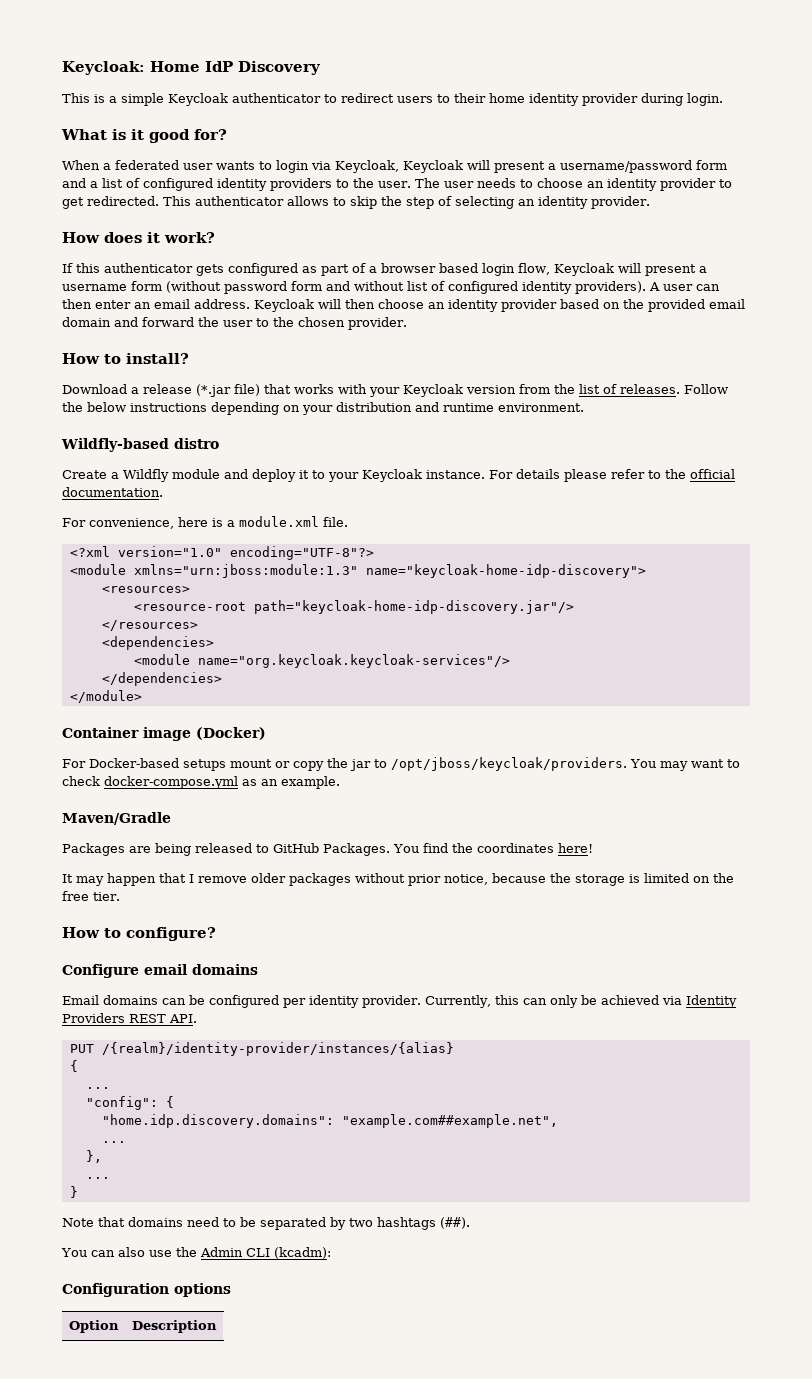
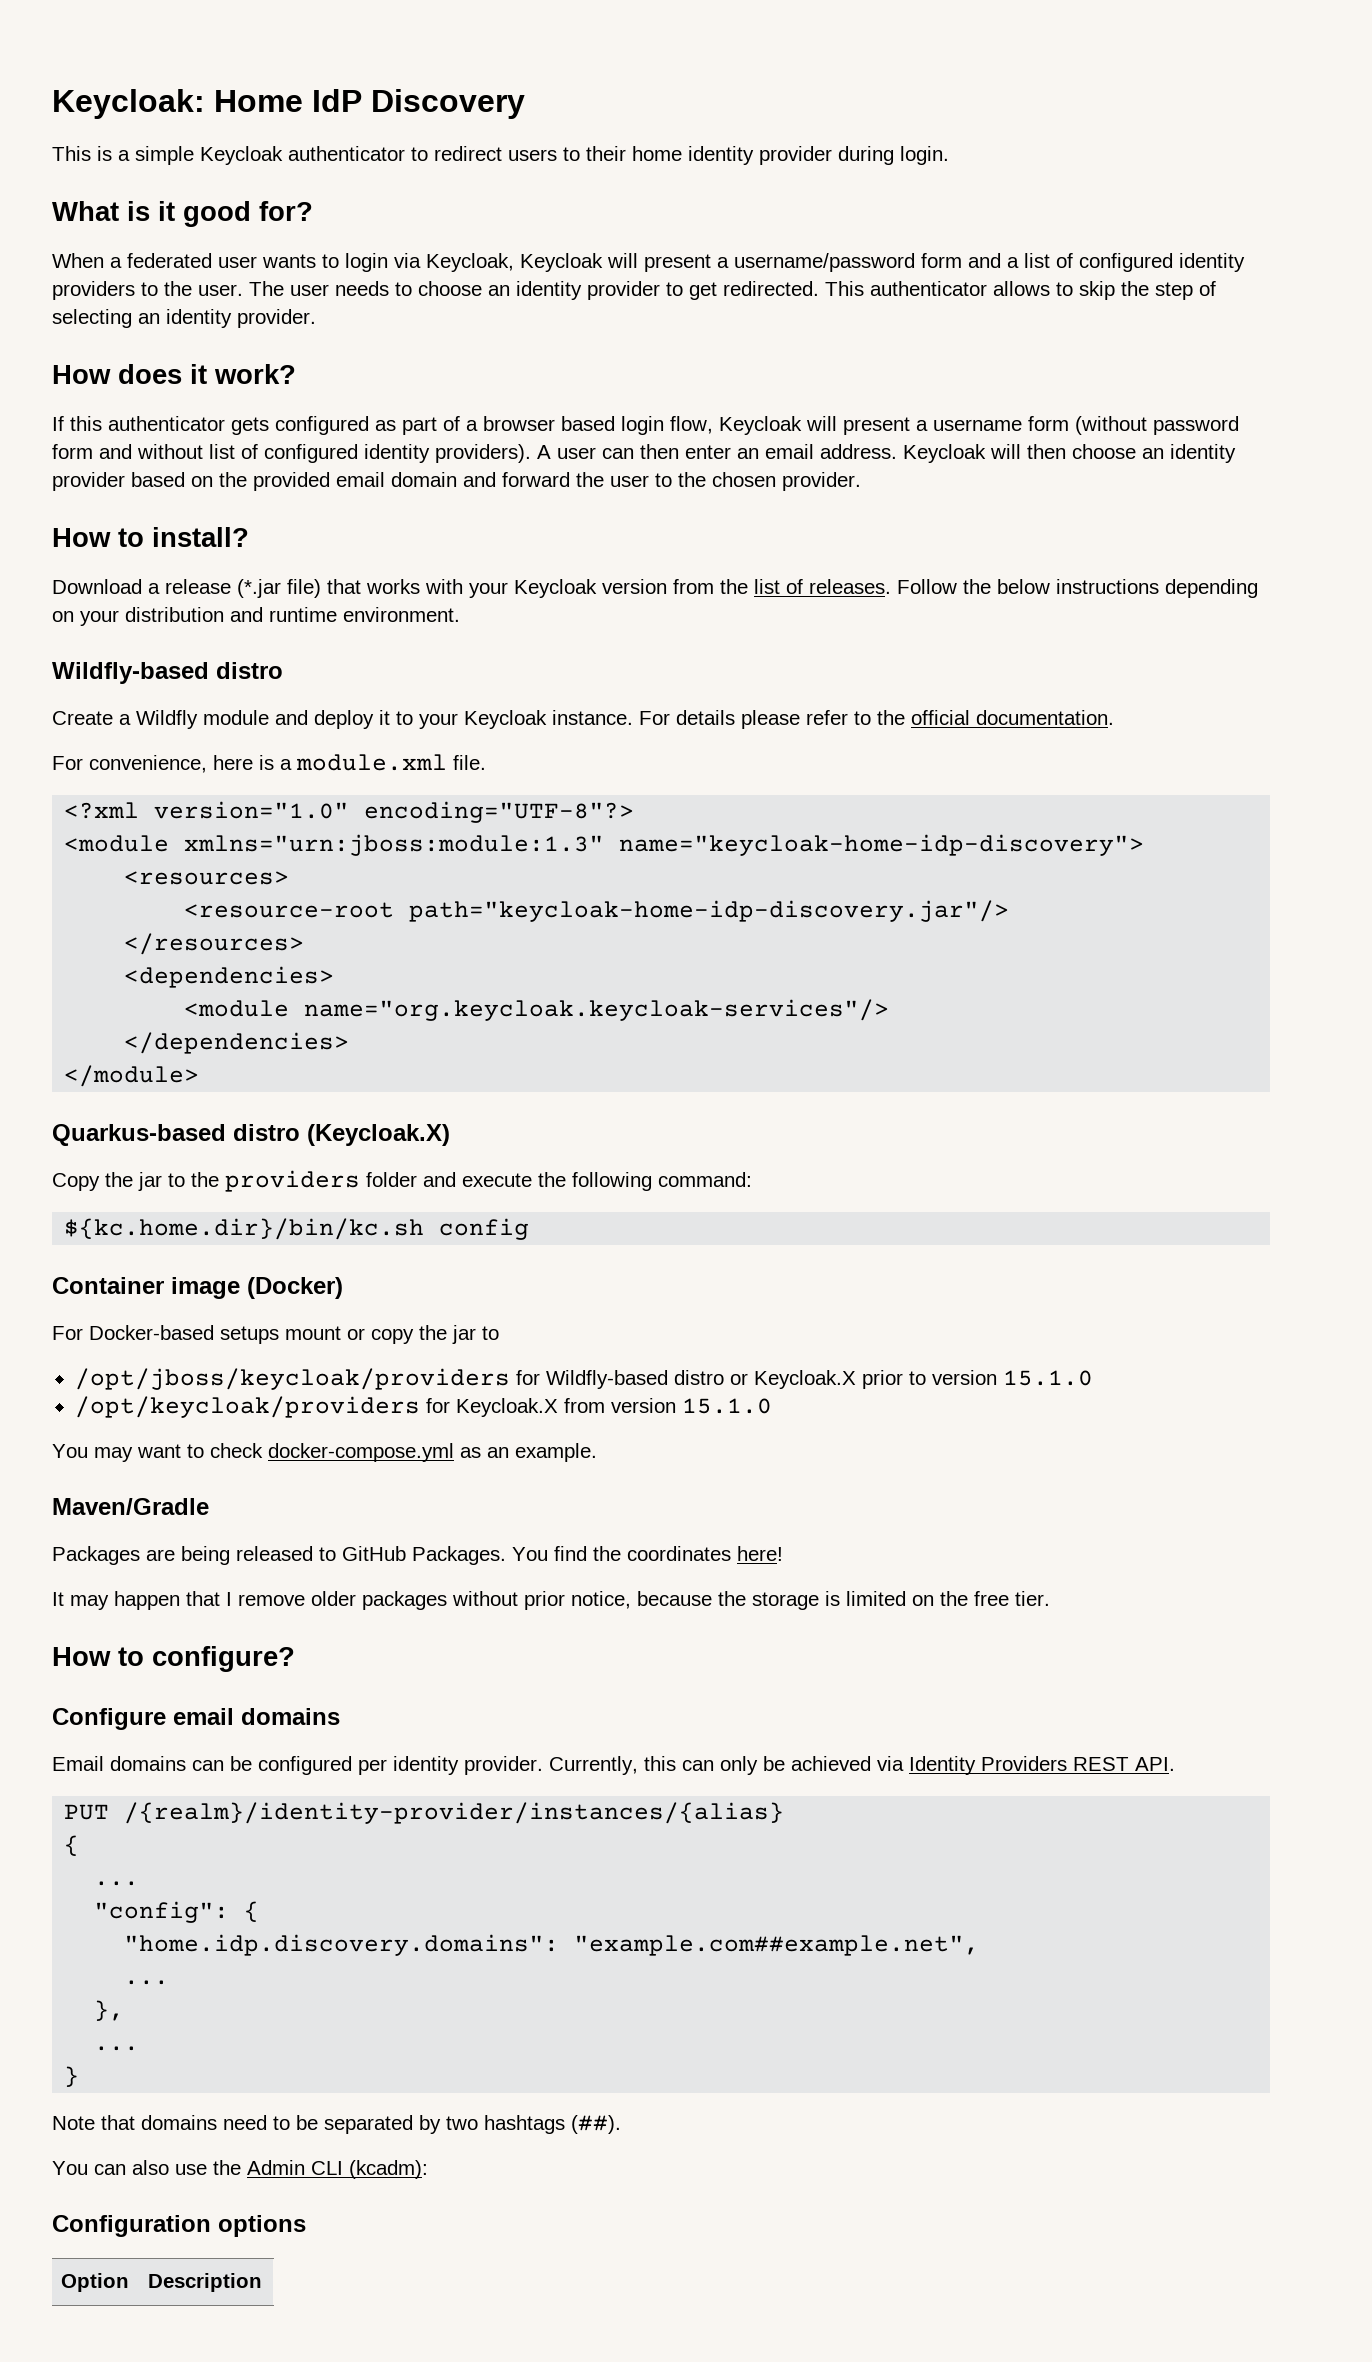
(142, 696) none -> [52,1124,450,1146] [52,1170,752,1192] [64,1218,530,1240] // Quarkus-based distro (Keycloak.X) // Copy the jar to the providers folder and execute the following command: // ${kc.home.dir}/bin/kc.sh config
[391,757,627,771] /opt/jboss/keycloak/providers. -> [74,1368,1093,1390] [74,1396,772,1418] // /opt/jboss/keycloak/providers for Wildfly-based distro or Keycloak.X prior to version 15.1.0 // /opt/keycloak/providers for Keycloak.X from version 15.1.0 //

